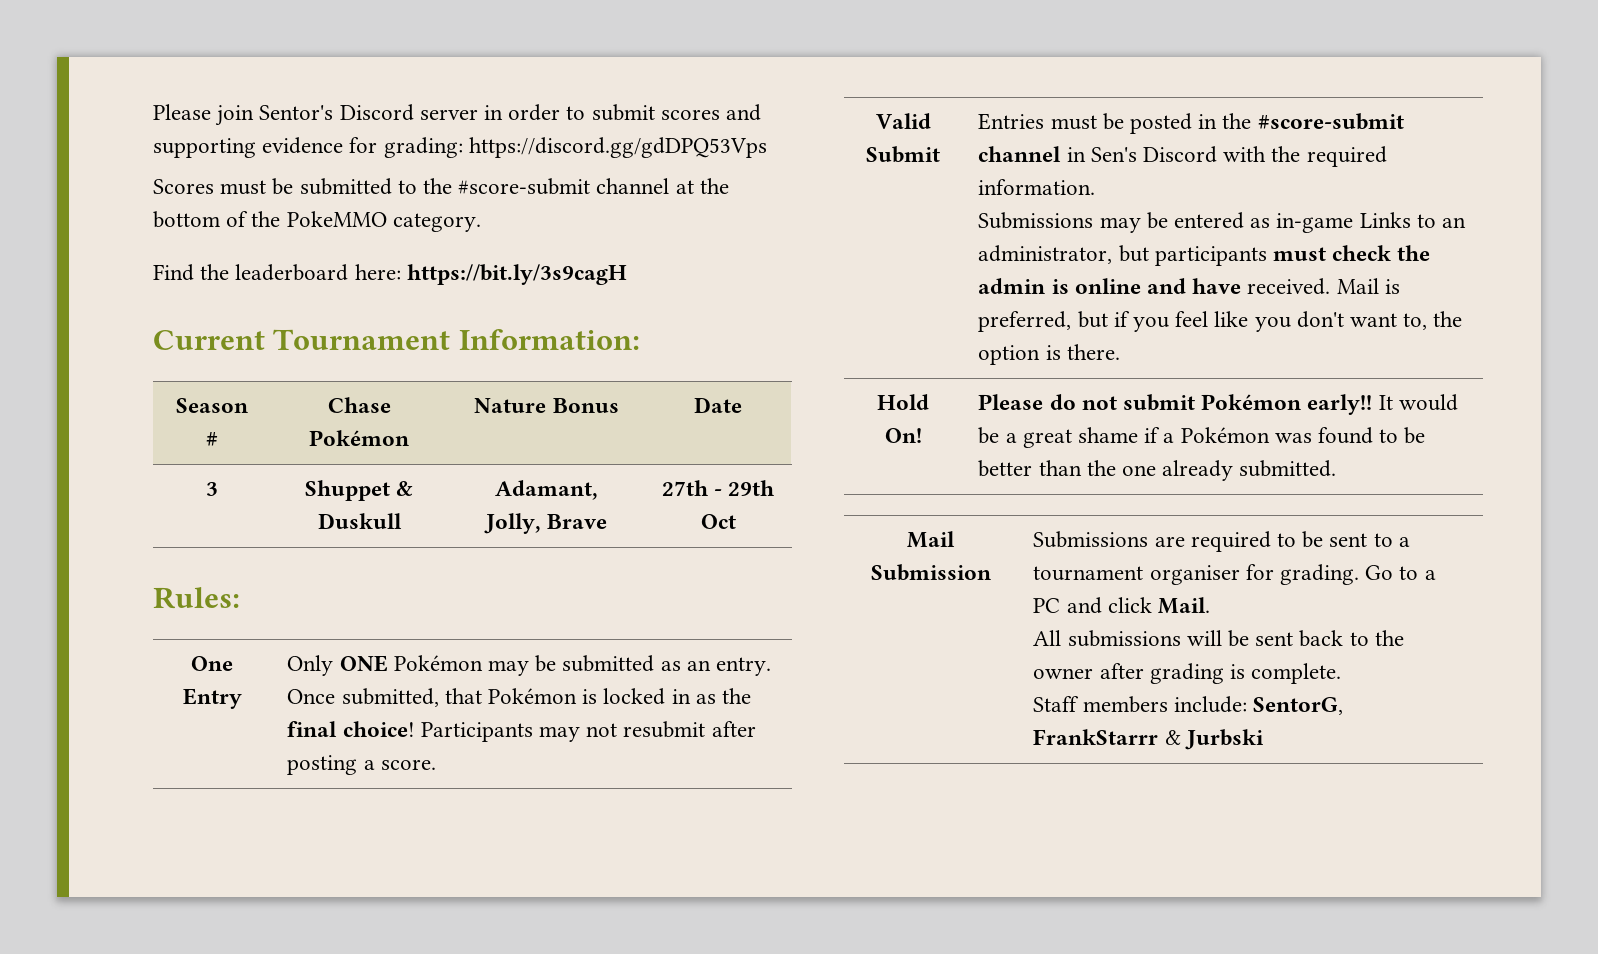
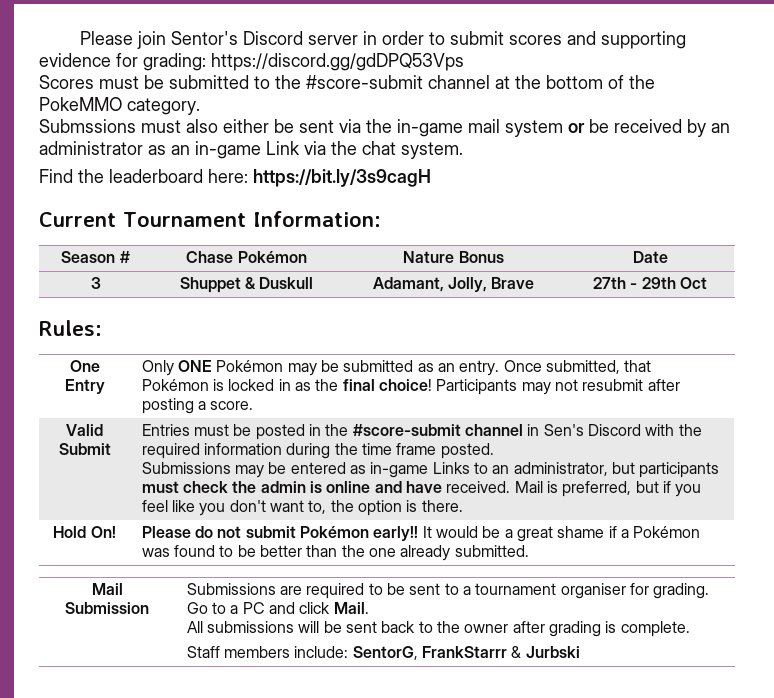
(481, 222) none -> [39,119,730,137] [39,141,463,159] // Submssions must also either be sent via the in-game mail system or be received by an administrator as an in-game Link via the chat system.
[978,179,1096,195] information. -> [204,443,494,459] information during the time frame posted.

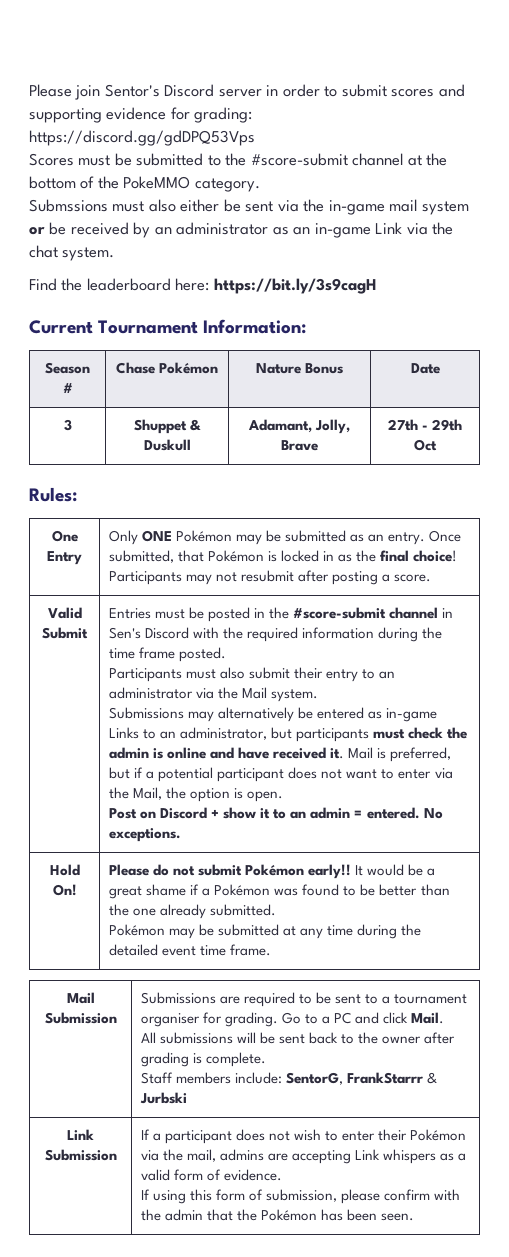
(494, 451) none -> [109,667,396,682] [109,687,319,702] // Participants must also submit their entry to an administrator via the Mail system.
(265, 471) none -> [218,707,295,722] alternatively
[446,481,511,493] received. -> [273,747,345,759] received it.
[675,484,702,497] [141,500,463,516] you feel like you don't want to, the option is there. -> [146,767,453,782] [109,787,284,802] [109,807,443,819] [109,828,182,842] a potential participant does not want to enter via the Mail, the option is open. // Post on Discord + show it to an admin = entered. No exceptions.
(529, 551) none -> [109,924,422,939] [109,944,272,956] // Pokémon may be submitted at any time during the detailed event time frame.
(580, 652) none -> [67,1129,94,1140] [44,1149,117,1161] [141,1129,467,1144] [141,1149,467,1164] [141,1169,283,1181] [141,1189,461,1204] [141,1209,415,1221] // Link Submission | If a participant does not wish to enter their Pokémon via the mail, admins are accepting Link whispers as a valid form of evidence. // If using this form of submission, please confirm with the admin that the Pokémon has been seen.

